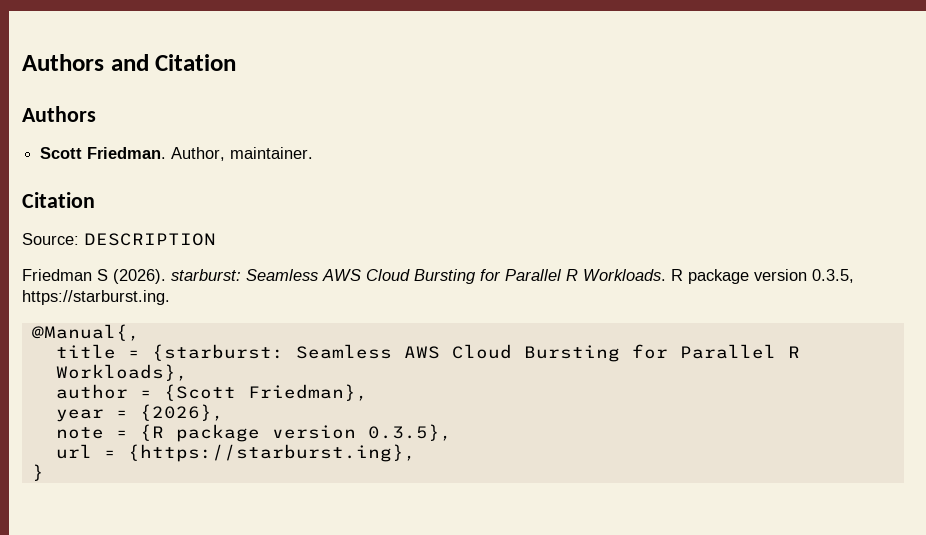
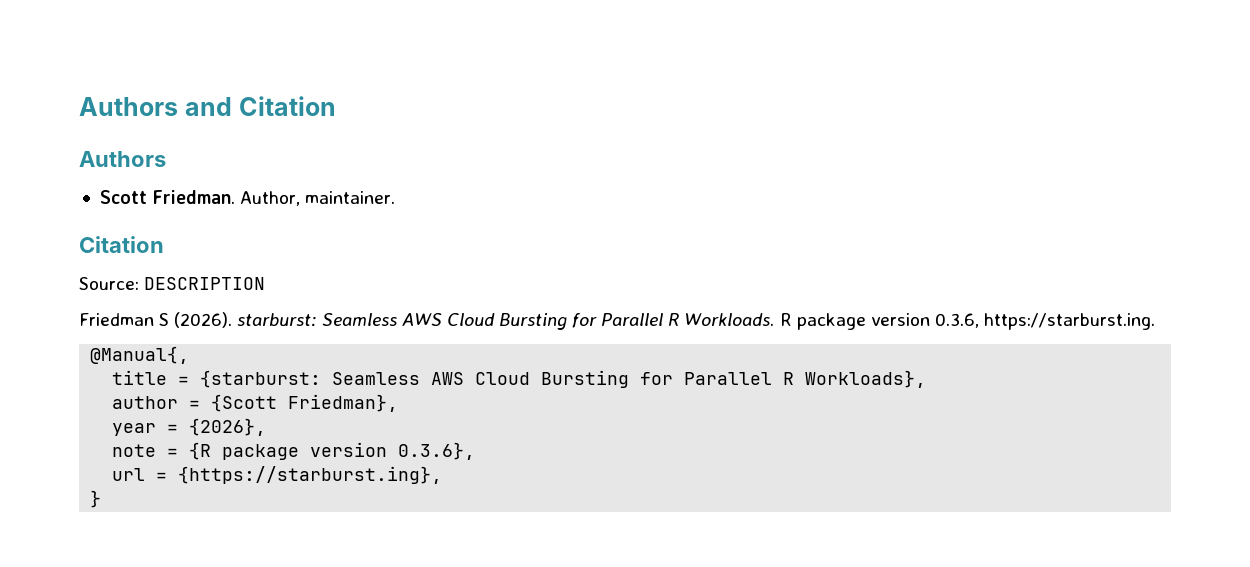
[812,269,854,283] 0.3.5, -> [934,313,979,328] 0.3.6,
[367,424,452,441] 0.3.5}, -> [398,442,476,460] 0.3.6},

